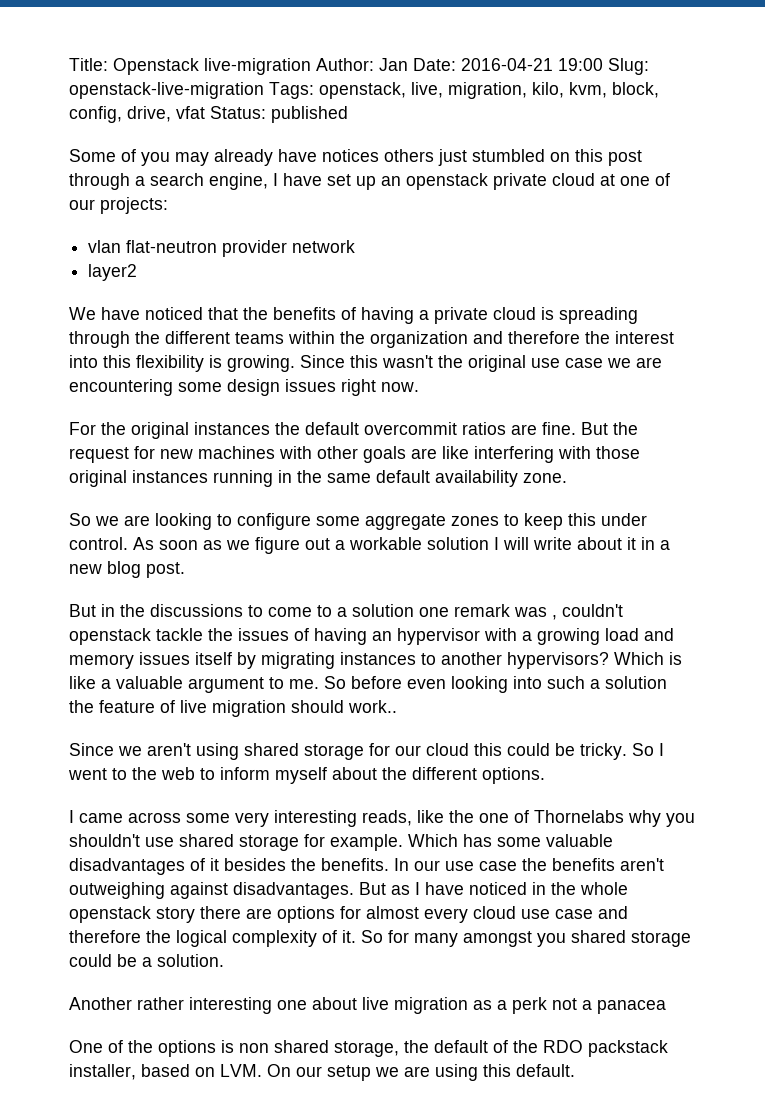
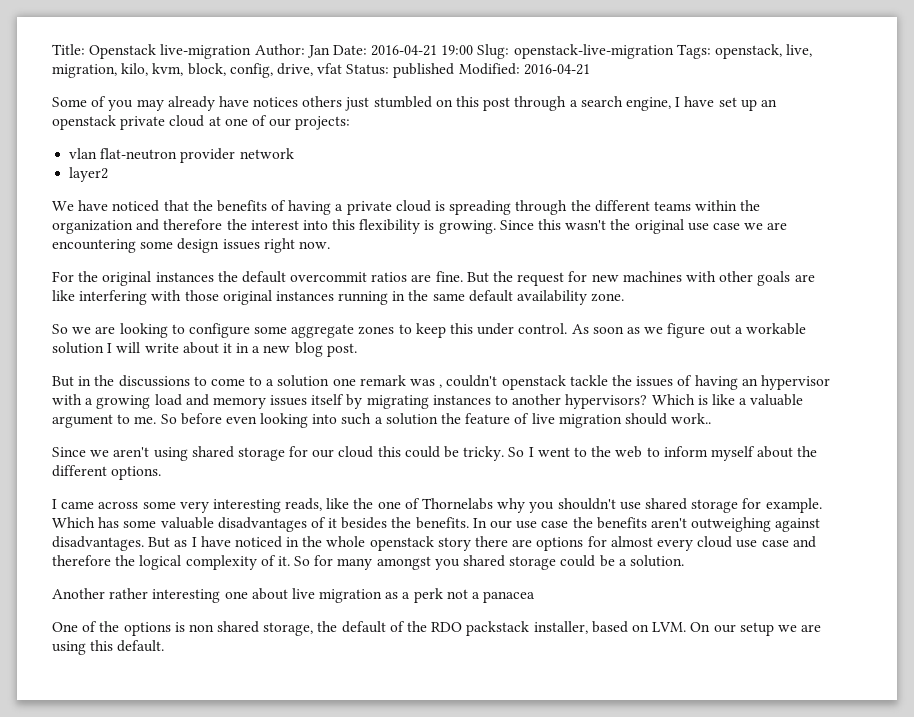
(348, 114) none -> [458,63,590,75] Modified: 2016-04-21

